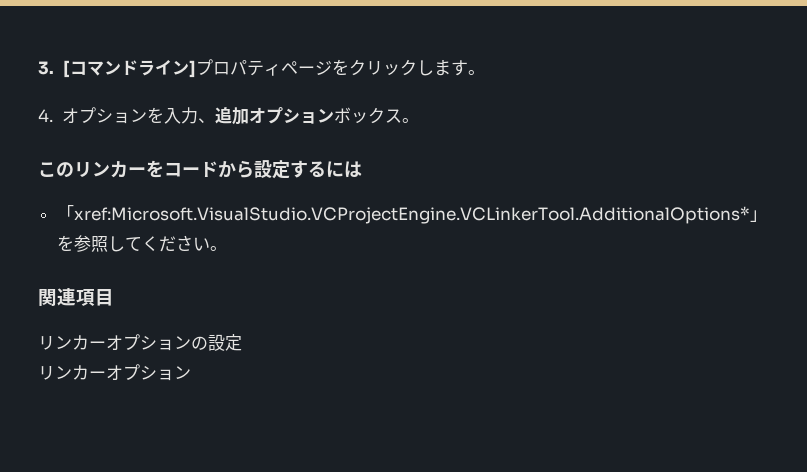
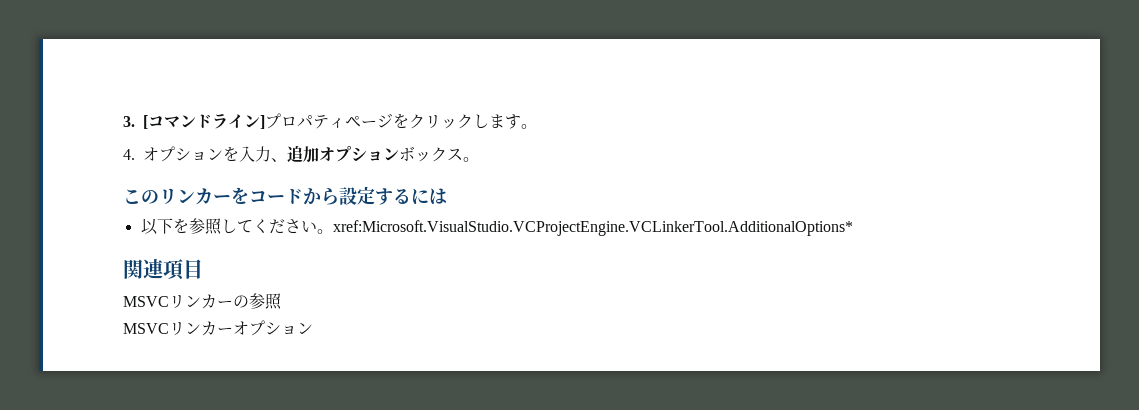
[56,205,767,224] 「xref:Microsoft.VisualStudio.VCProjectEngine.VCLinkerTool.AdditionalOptions*」 -> [140,218,173,235] 以下
(227, 248) none -> [332,220,853,236] xref:Microsoft.VisualStudio.VCProjectEngine.VCLinkerTool.AdditionalOptions*
[38,334,242,351] [38,364,191,381] リンカーオプションの設定 // リンカーオプション -> [123,293,282,310] [123,320,313,336] MSVCリンカーの参照 // MSVCリンカーオプション

